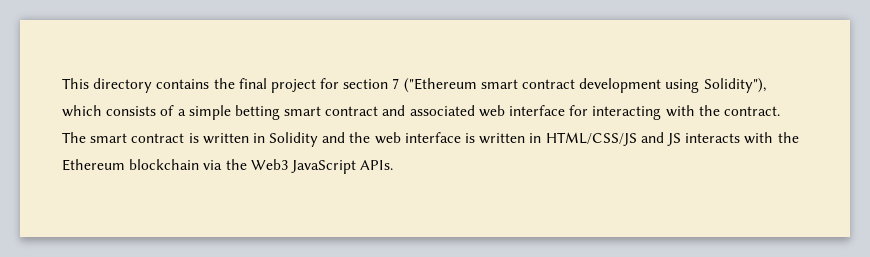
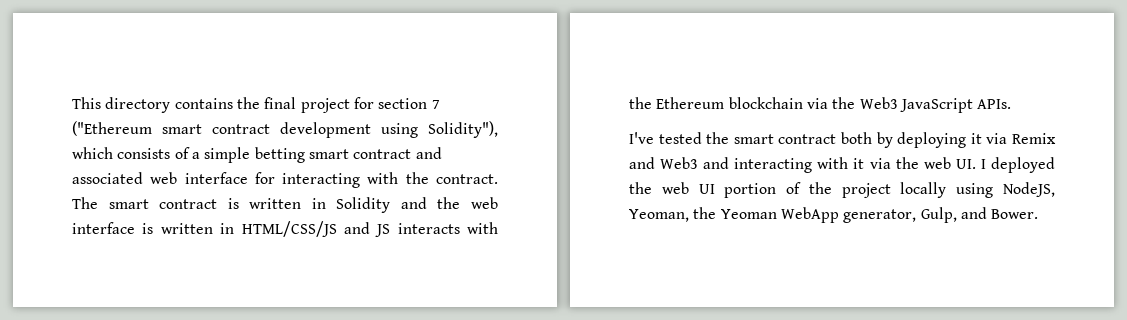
(394, 165) none -> [629,132,1056,148] [629,157,1055,173] [629,182,1055,198] [629,207,1039,223] // I've tested the smart contract both by deploying it via Remix and Web3 and interacting with it via the web UI. I deployed the web UI portion of the project locally using NodeJS, Yeoman, the Yeoman WebApp generator, Gulp, and Bower.

